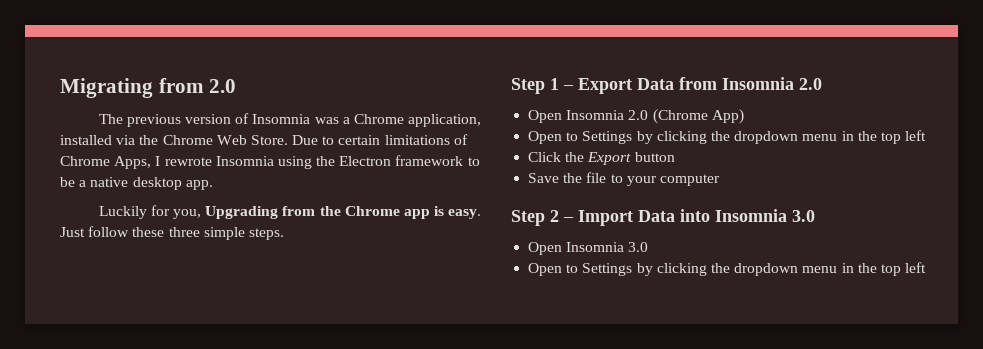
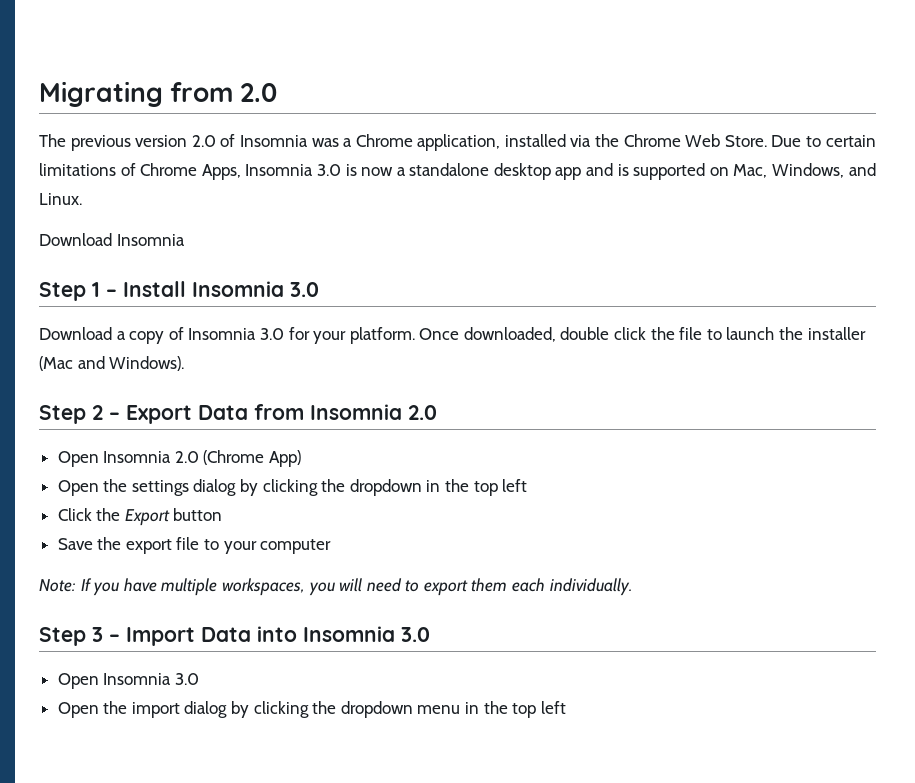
(232, 119) none -> [191,135,216,147] 2.0
[155,155,480,169] [60,177,213,190] [98,205,482,219] [60,226,284,240] [511,78,559,94] I rewrote Insomnia using the Electron framework to be a native desktop app. // Luckily for you, Upgrading from the Chrome app is easy. Just follow these three simple steps. // Step 1 -> [245,163,876,180] [39,193,82,205] [39,233,185,246] [39,281,319,301] [39,327,866,344] [39,356,185,371] [39,405,103,424] Insomnia 3.0 is now a standalone desktop app and is supported on Mac, Windows, and Linux. // Download Insomnia // Step 1 – Install Insomnia 3.0 // Download a copy of Insomnia 3.0 for your platform. Once downloaded, double click the file to launch the installer (Mac and Windows). // Step 2
[566,131,838,144] to Settings by clicking the dropdown menu -> [103,479,422,496] the settings dialog by clicking the dropdown
(583, 178) none -> [125,539,172,554] export
[511,210,559,226] // Step 2 -> [39,578,633,596] [39,627,103,646] // Note: If you have multiple workspaces, you will need to export them each individually. // Step 3
[566,263,633,276] to Settings -> [103,701,228,718] the import dialog

